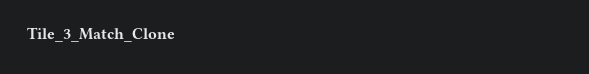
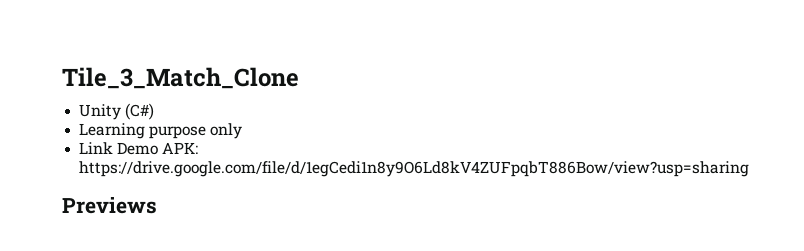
(175, 34) none -> [79,103,155,120] [79,123,243,139] [79,142,199,155] [79,161,750,177] [62,197,157,214] // Unity (C#) // Learning purpose only // Link Demo APK: https://drive.google.com/file/d/1egCedi1n8y9O6Ld8kV4ZUFpqbT886Bow/view?usp=sharing // Previews

